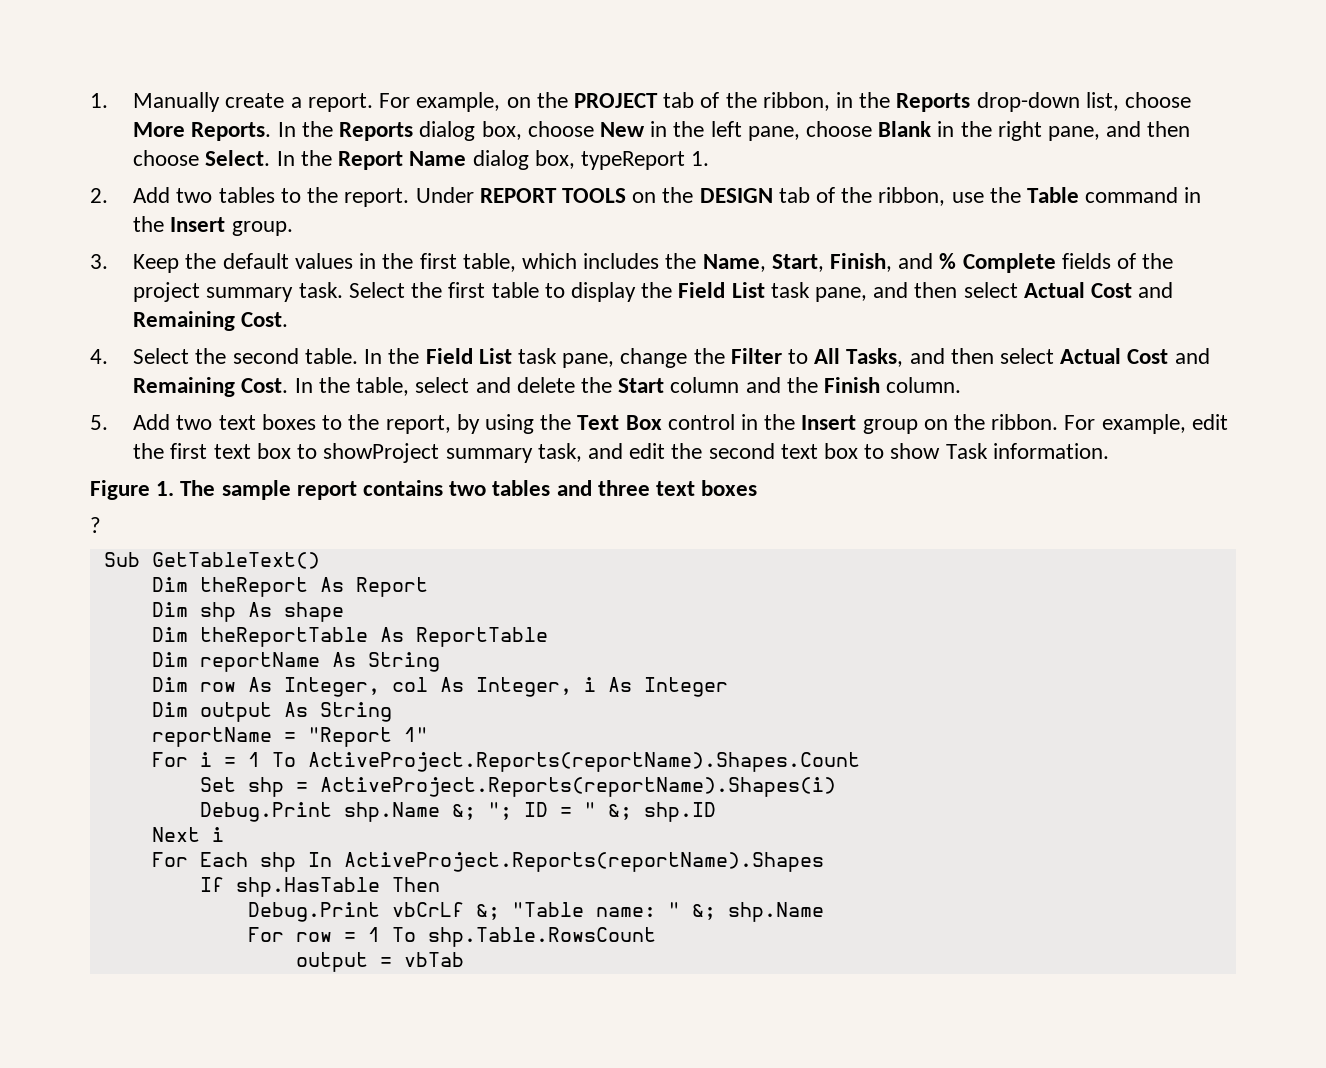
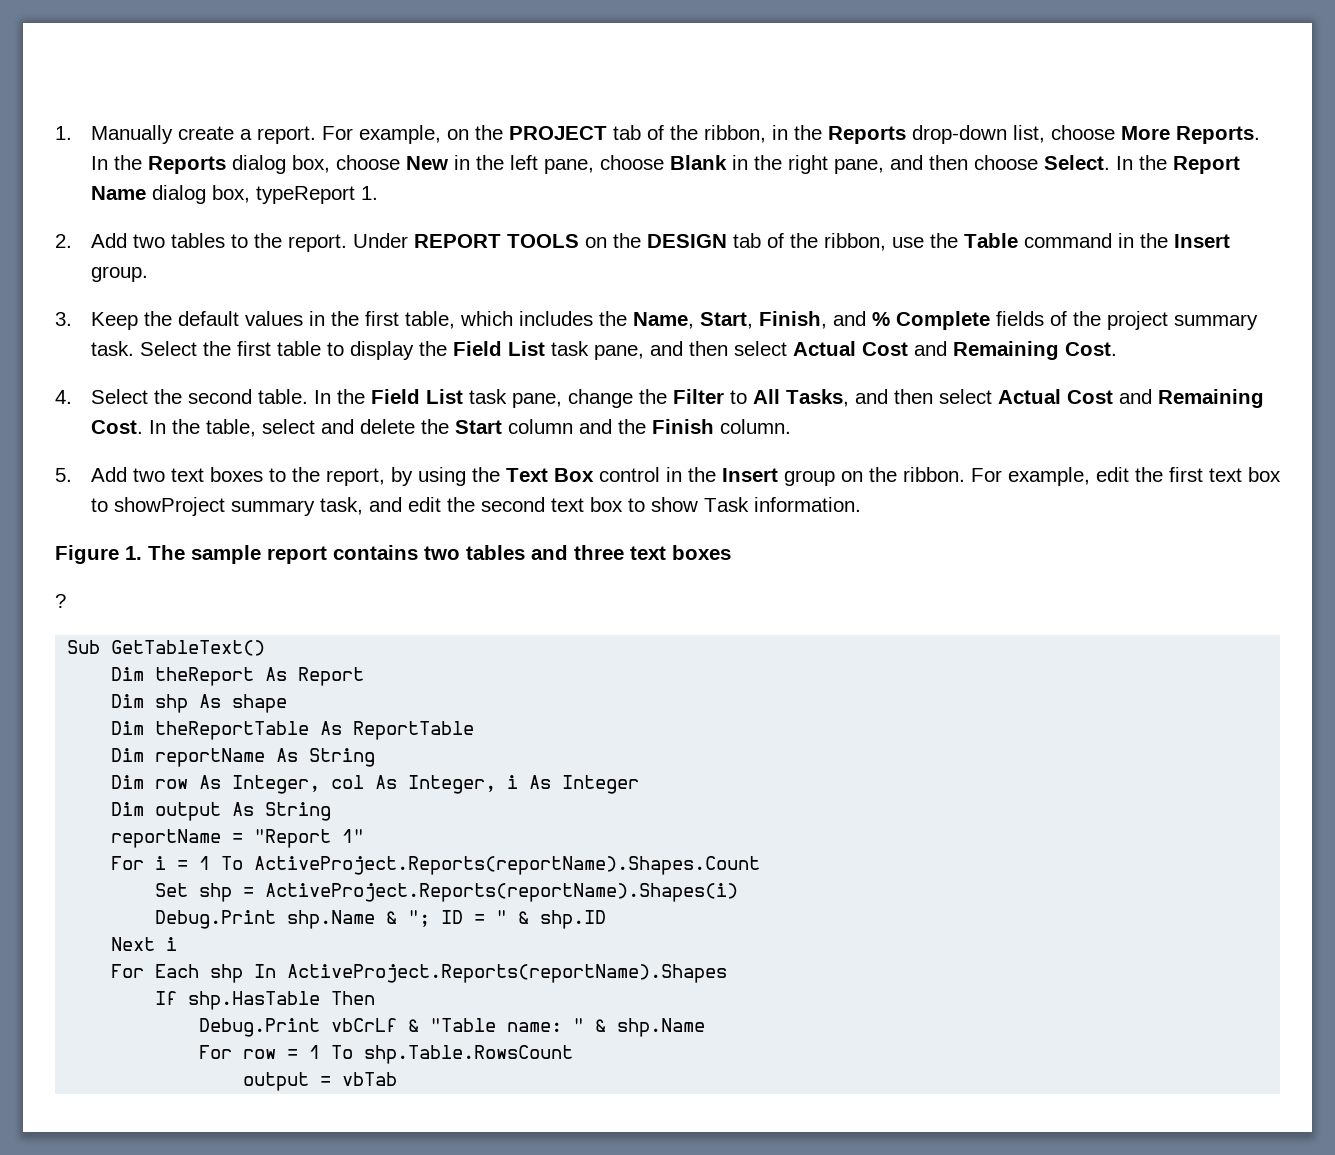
[451,804,476,820] &; -> [386,911,398,924] &
[607,804,632,820] &; -> [518,911,530,924] &
[475,904,500,920] &; -> [408,1019,420,1032] &
[691,904,716,920] &; -> [595,1019,607,1032] &

